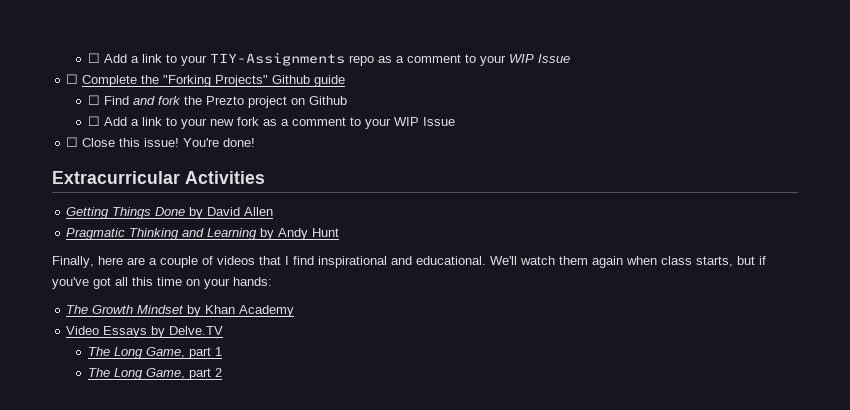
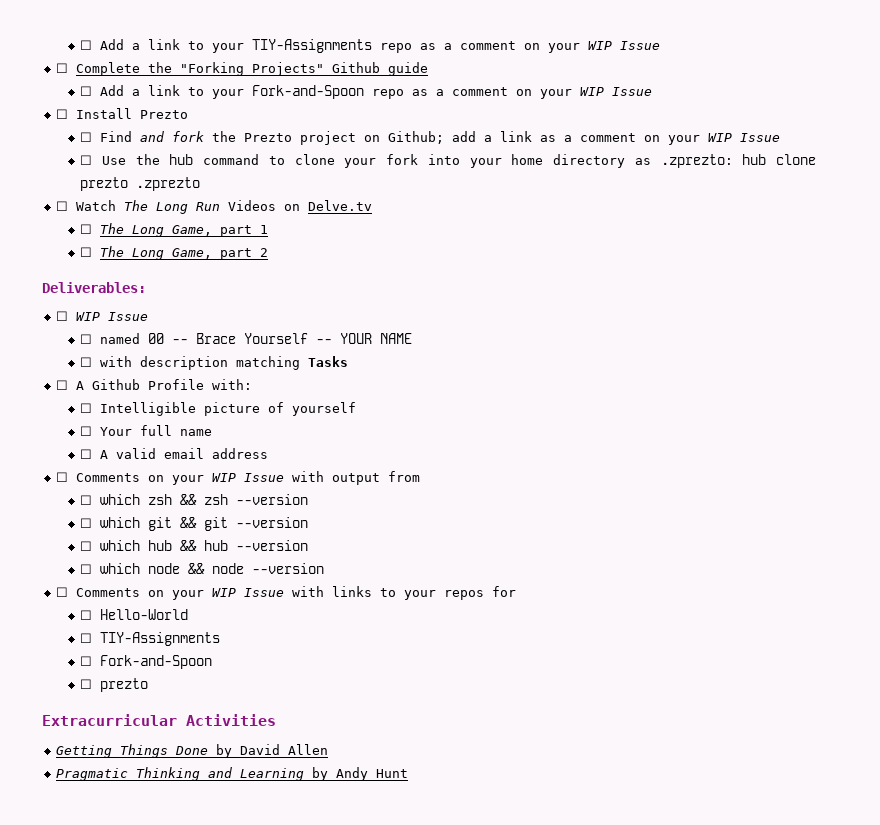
[464,54,476,63] to -> [524,43,541,50] on
(346, 81) none -> [80,85,653,99] [56,108,189,119] // ☐ Add a link to your Fork-and-Spoon repo as a comment on your WIP Issue // ☐ Install Prezto
[308,96,347,105] [87,116,455,129] [66,137,256,147] Github // ☐ Add a link to your new fork as a comment to your WIP Issue // ☐ Close this issue! You're done! -> [388,131,781,145] [80,154,817,168] [80,177,201,191] [56,200,373,214] [80,223,269,237] [80,246,269,260] [42,282,146,293] [56,311,149,321] [80,333,413,344] [80,356,349,370] [56,379,253,390] [80,402,357,416] [80,425,213,436] [80,448,269,459] [56,471,421,485] [80,494,309,505] [80,517,309,531] [80,540,309,551] [80,563,325,574] [56,586,517,600] [80,609,189,620] [80,632,221,646] [80,655,213,669] [80,678,149,692] Github; add a link as a comment on your WIP Issue // ☐ Use the hub command to clone your fork into your home directory as .zprezto: hub clone prezto .zprezto // ☐ Watch The Long Run Videos on Delve.tv // ☐ The Long Game, part 1 // ☐ The Long Game, part 2 // Deliverables: // ☐ WIP Issue // ☐ named 00 -- Brace Yourself -- YOUR NAME // ☐ with description matching Tasks // ☐ A Github Profile with: // ☐ Intelligible picture of yourself // ☐ Your full name // ☐ A valid email address // ☐ Comments on your WIP Issue with output from // ☐ which zsh && zsh --version // ☐ which git && git --version // ☐ which hub && hub --version // ☐ which node && node --version // ☐ Comments on your WIP Issue with links to your repos for // ☐ Hello-World // ☐ TIY-Assignments // ☐ Fork-and-Spoon // ☐ prezto
[52,256,766,268] [52,277,272,289] [66,305,295,317] [66,326,224,338] [87,347,222,359] [87,368,222,380] // Finally, here are a couple of videos that I find inspirational and educational. We'll watch them again when class starts, but if you've got all this time on your hands: // The Growth Mindset by Khan Academy // Video Essays by Delve.TV // The Long Game, part 1 // The Long Game, part 2 -> (409, 773) none

